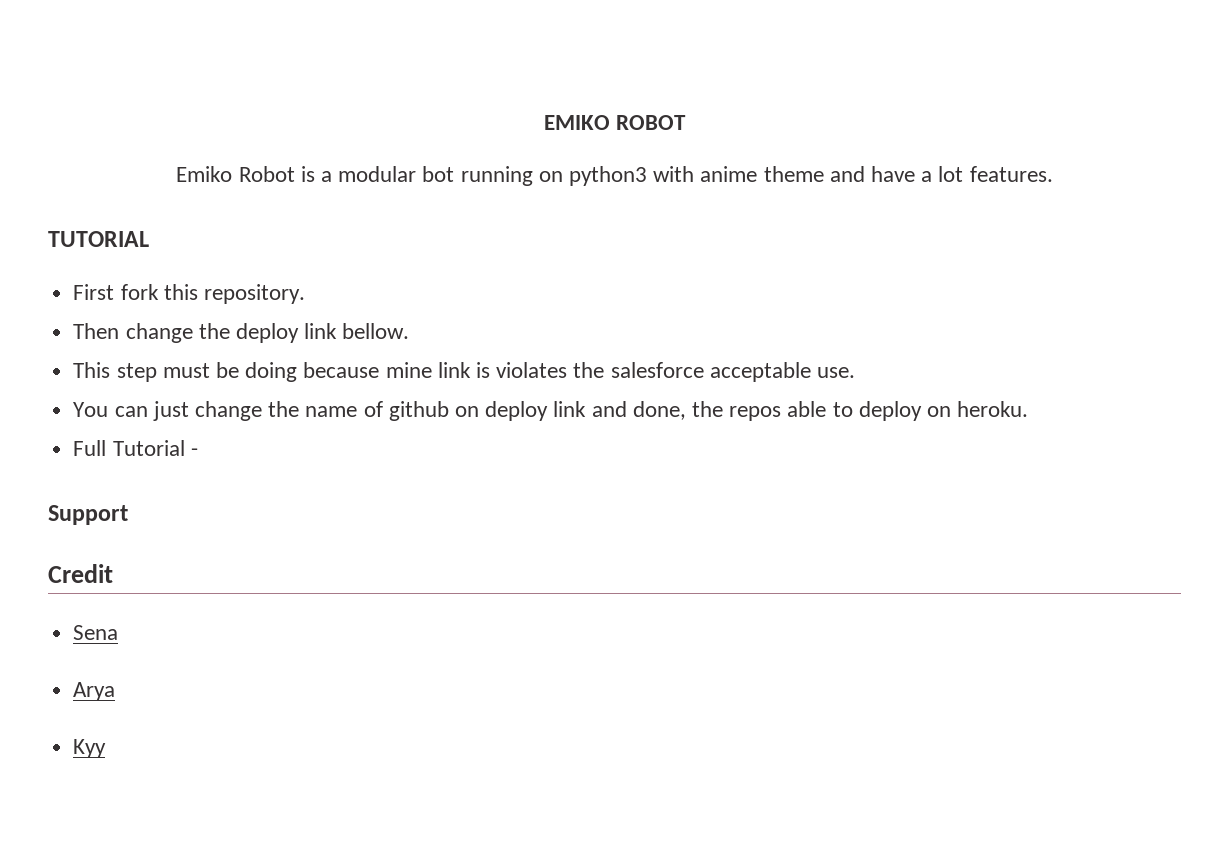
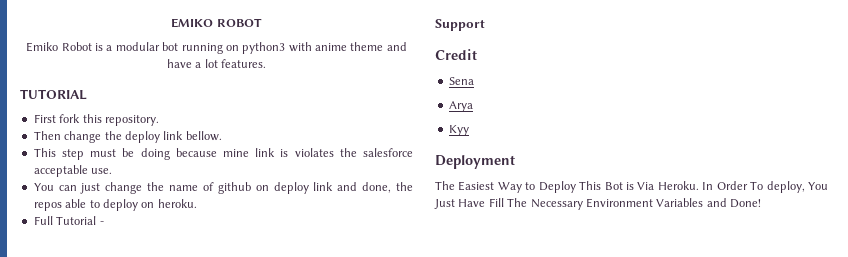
(107, 748) none -> [435,155,515,169] [435,181,828,193] [434,198,761,210] // Deployment // The Easiest Way to Deploy This Bot is Via Heroku. In Order To deploy, You Just Have Fill The Necessary Environment Variables and Done!

